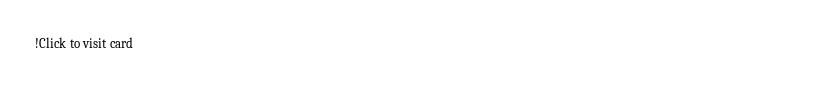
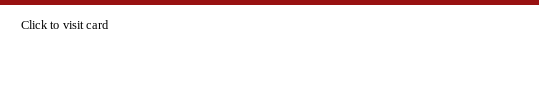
[35,37,66,48] !Click -> [21,20,48,29] Click

